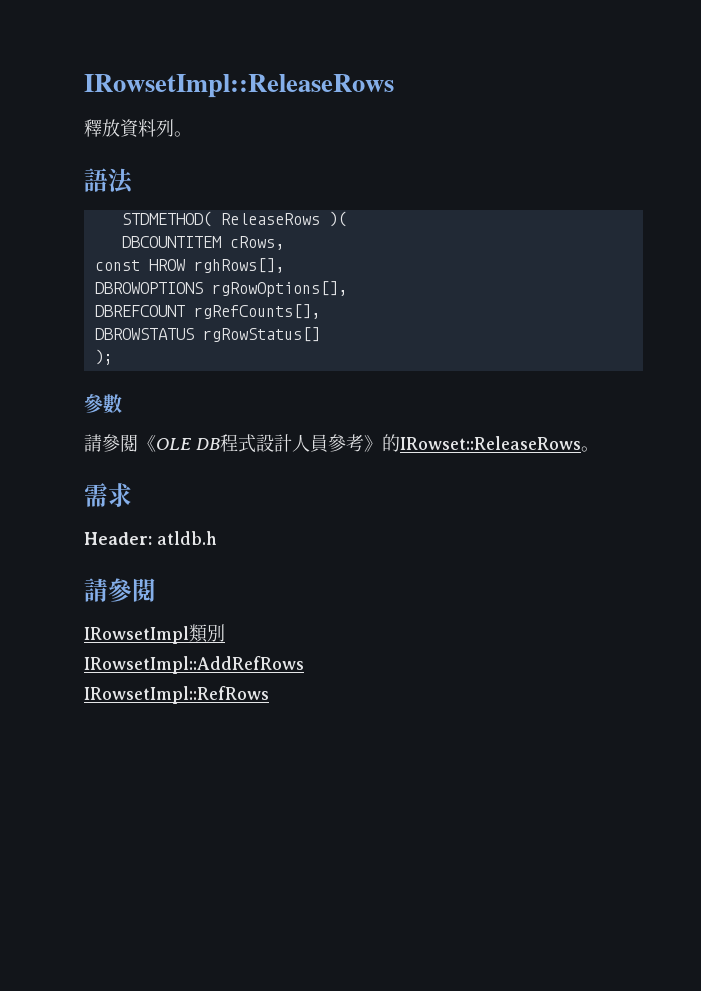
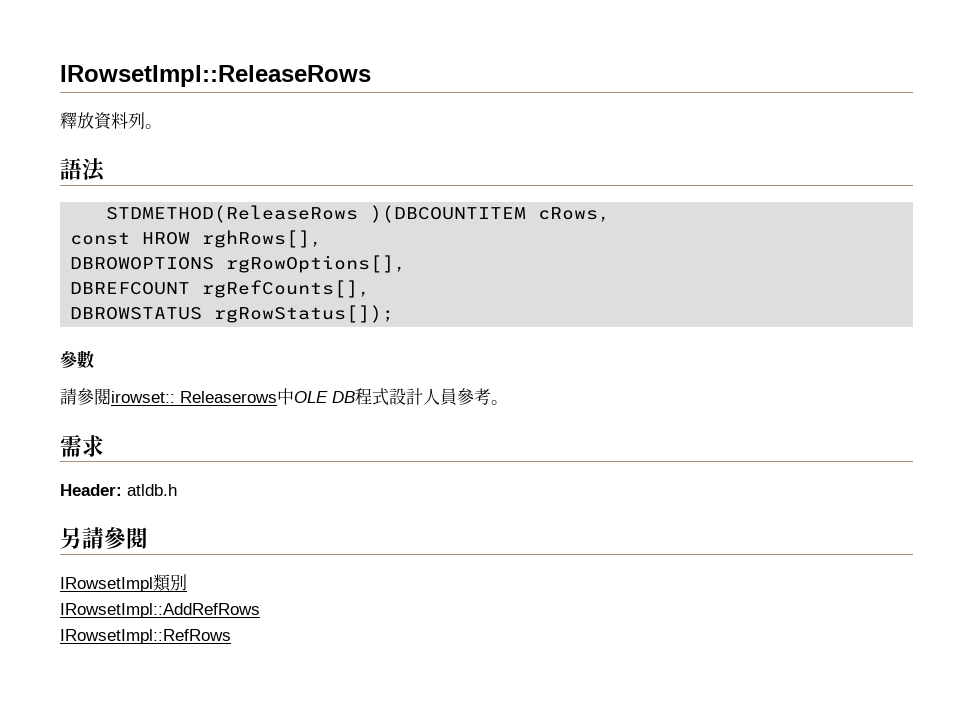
[121,211,347,227] [121,236,221,248] STDMETHOD( ReleaseRows )( // DBCOUNTITEM -> [106,205,527,223] STDMETHOD(ReleaseRows )(DBCOUNTITEM
[202,327,320,342] [94,349,113,365] rgRowStatus[] // ); -> [214,305,395,323] rgRowStatus[]);
[138,435,156,452] 《 -> [111,388,294,405] irowset:: Releaserows中
[364,434,581,452] 》的IRowset::ReleaseRows -> (491, 396) none
(217, 538) none -> [60,527,82,549] 另

